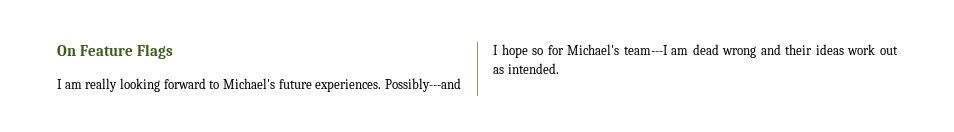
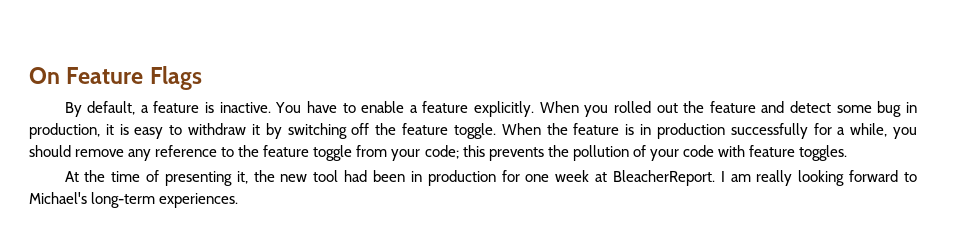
(174, 51) none -> [64,101,917,117] [29,123,918,139] [29,145,847,161] [64,170,715,186] By default, a feature is inactive. You have to enable a feature explicitly. When you rolled out the feature and detect some bug in production, it is easy to withdraw it by switching off the feature toggle. When the feature is in production successfully for a while, you should remove any reference to the feature toggle from your code; this prevents the pollution of your code with feature toggles. // At the time of presenting it, the new tool had been in production for one week at BleacherReport.
[278,78,461,92] [493,44,898,58] [493,63,559,74] future experiences. Possibly---and I hope so for Michael's team---I am dead wrong and their ideas work out as intended. -> [91,192,239,208] long-term experiences.

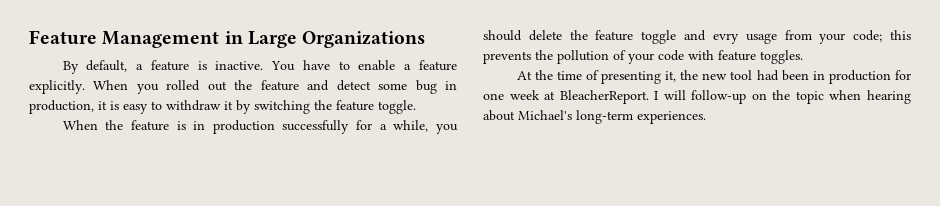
[29,66,202,90] On Feature Flags -> [29,30,426,48] Feature Management in Large Organizations
[351,123,370,135] off -> (310, 107) none
(496, 131) none -> (416, 107) //
[75,145,353,161] remove any reference to the feature toggle -> [528,30,777,44] delete the feature toggle and evry usage
[730,170,917,186] am really looking forward to -> [663,90,911,104] [483,110,515,121] will follow-up on the topic when hearing about

